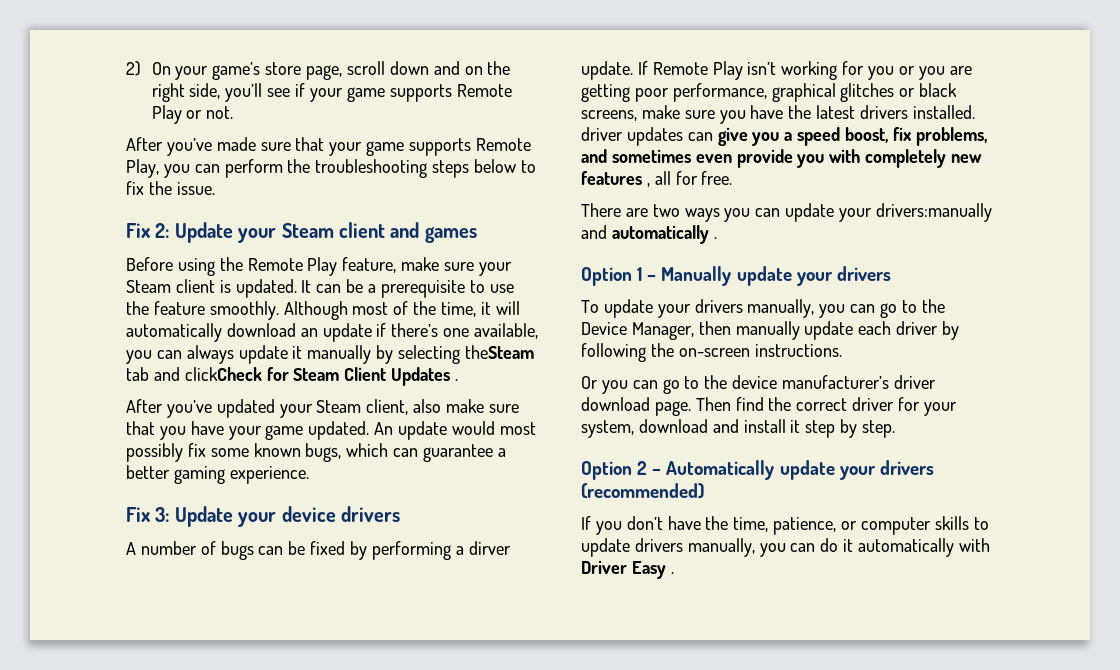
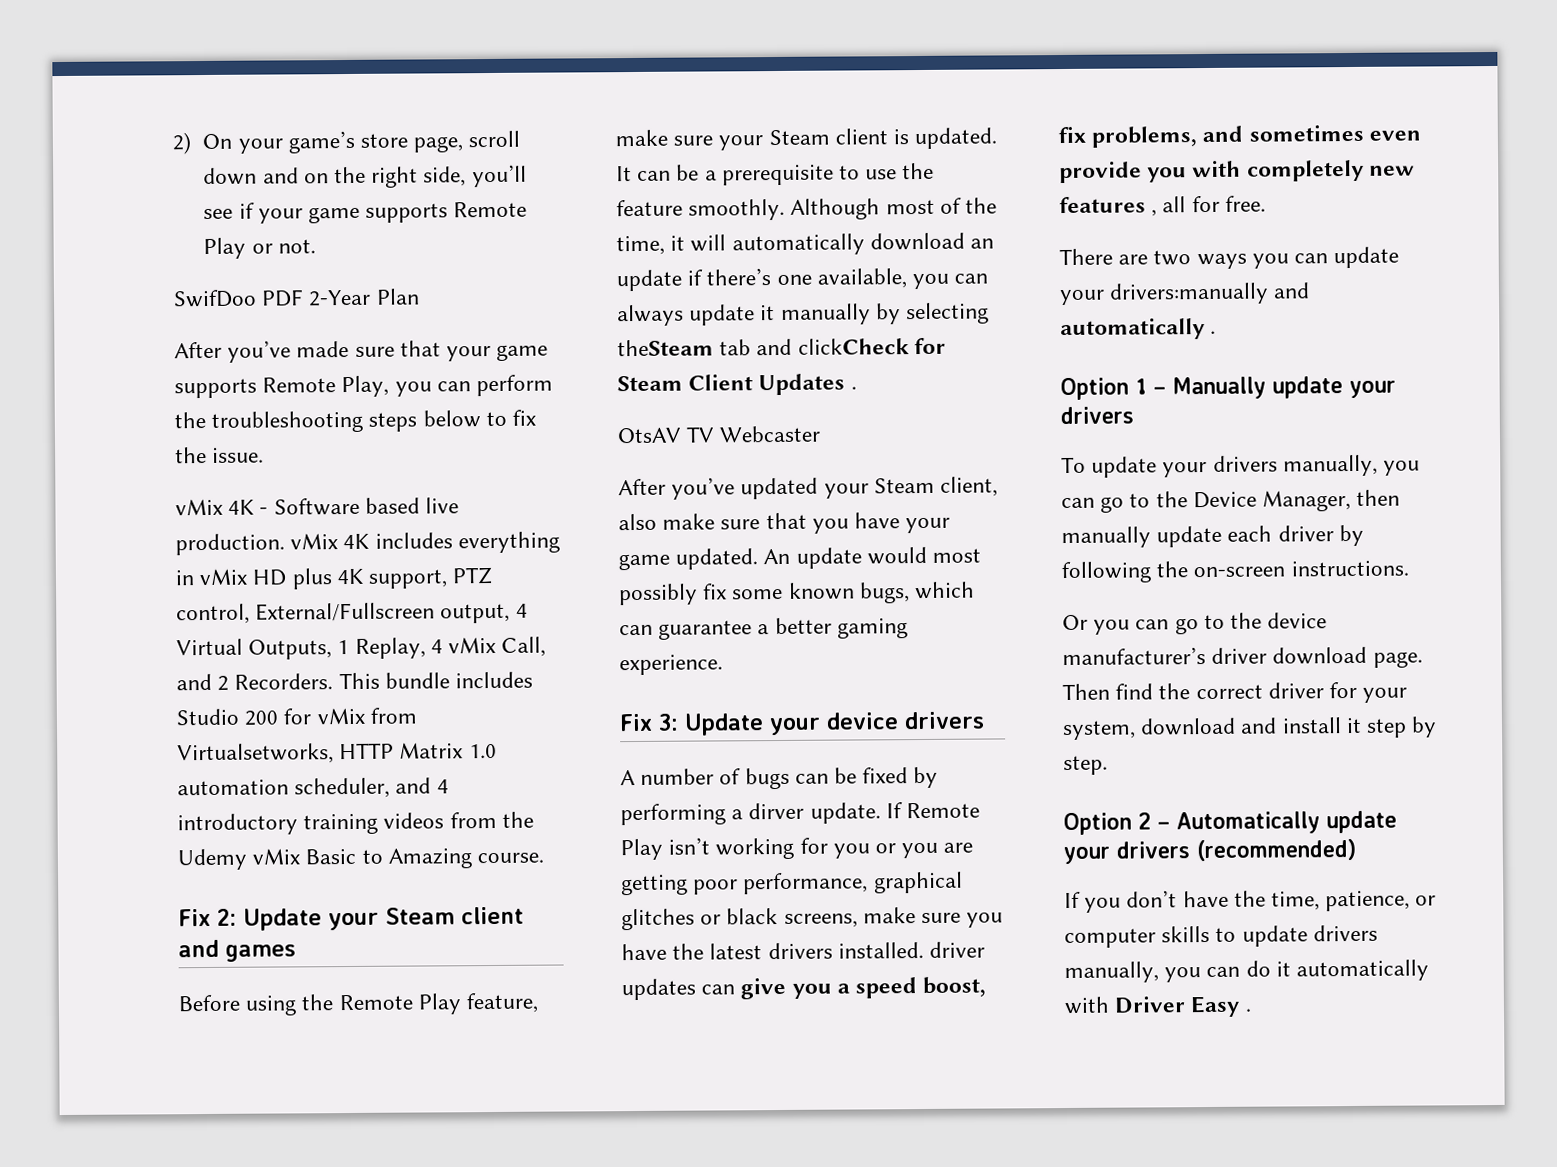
(234, 112) none -> [173,288,420,308] // SwifDoo PDF 2-Year Plan
(215, 188) none -> [175,497,460,516] [175,531,560,556] [175,566,493,590] [176,602,528,625] [176,636,547,660] [176,671,534,691] [176,707,417,726] [177,742,497,765] [177,777,449,799] [177,811,534,836] [177,848,545,871] // vMix 4K - Software based live production. vMix 4K includes everything in vMix HD plus 4K support, PTZ control, External/Fullscreen output, 4 Virtual Outputs, 1 Replay, 4 vMix Call, and 2 Recorders. This bundle includes Studio 200 for vMix from Virtualsetworks, HTTP Matrix 1.0 automation scheduler, and 4 introductory training videos from the Udemy vMix Basic to Amazing course.
(459, 380) none -> [617,425,822,444] // OtsAV TV Webcaster

